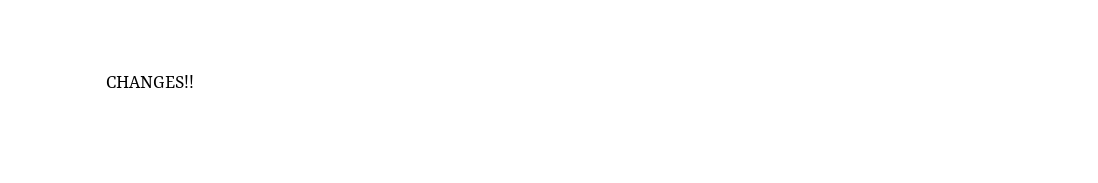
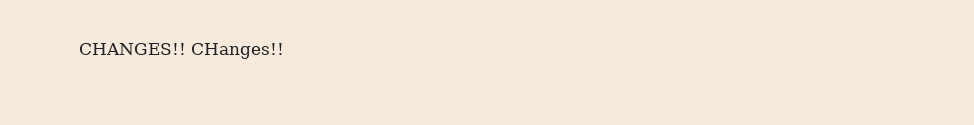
(194, 81) none -> [191,43,284,59] CHanges!!

